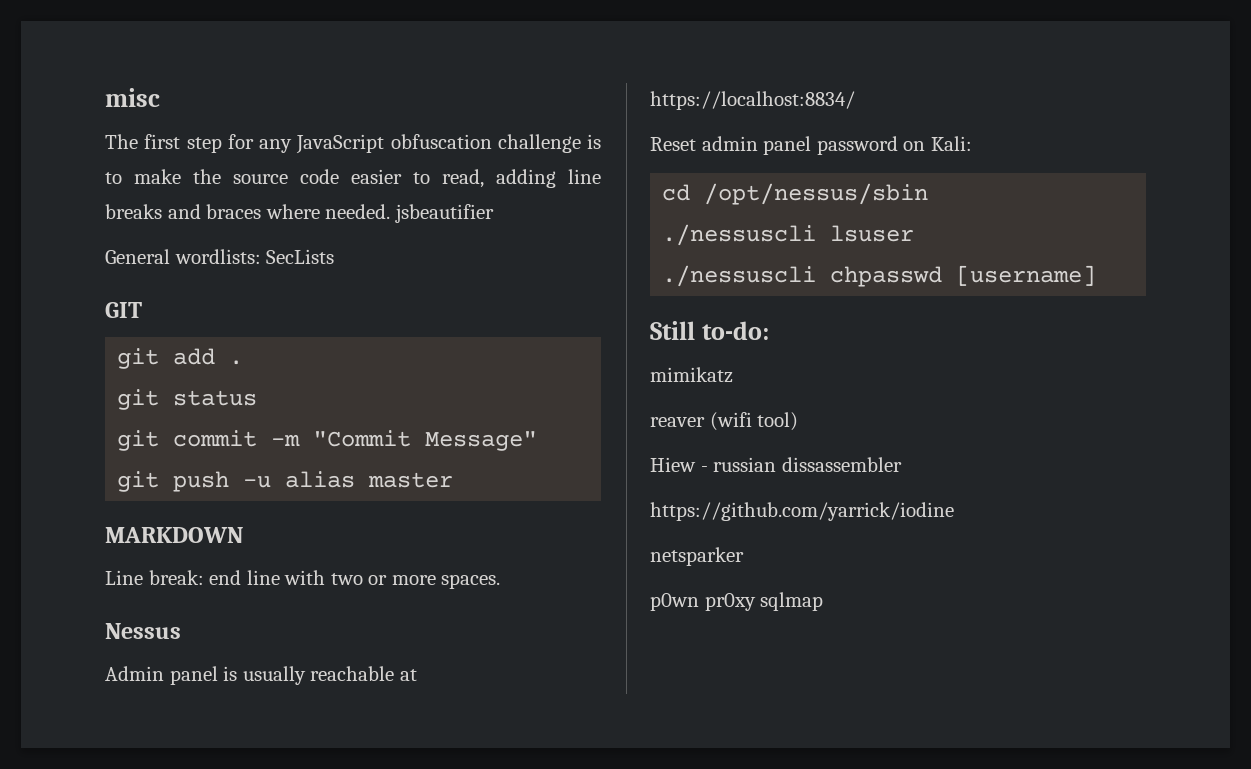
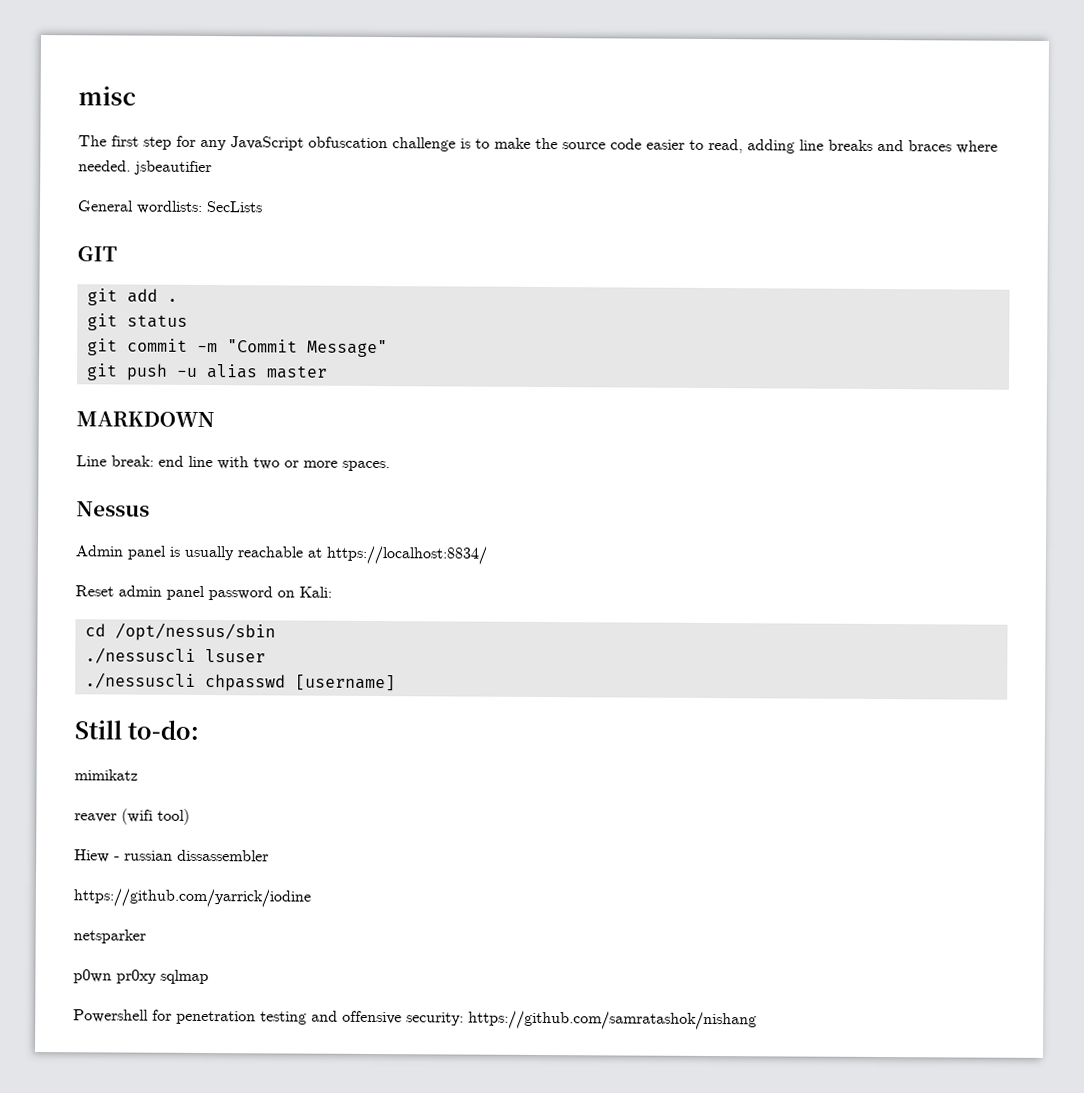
(824, 601) none -> [73,1009,757,1031] // Powershell for penetration testing and offensive security: https://github.com/samratashok/nishang

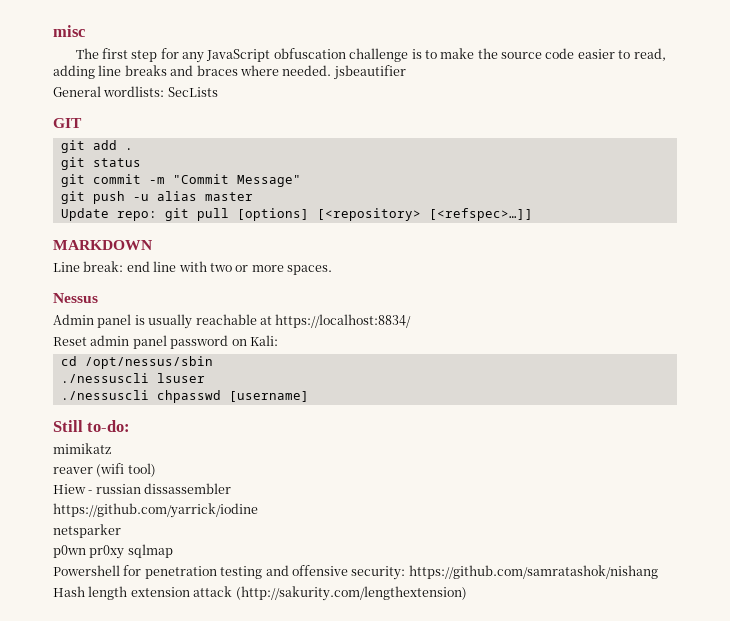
(328, 372) none -> [60,208,533,221] // Update repo: git pull [options] [<repository> [<refspec>…]]
(757, 1020) none -> [53,586,467,601] // Hash length extension attack (http://sakurity.com/lengthextension)

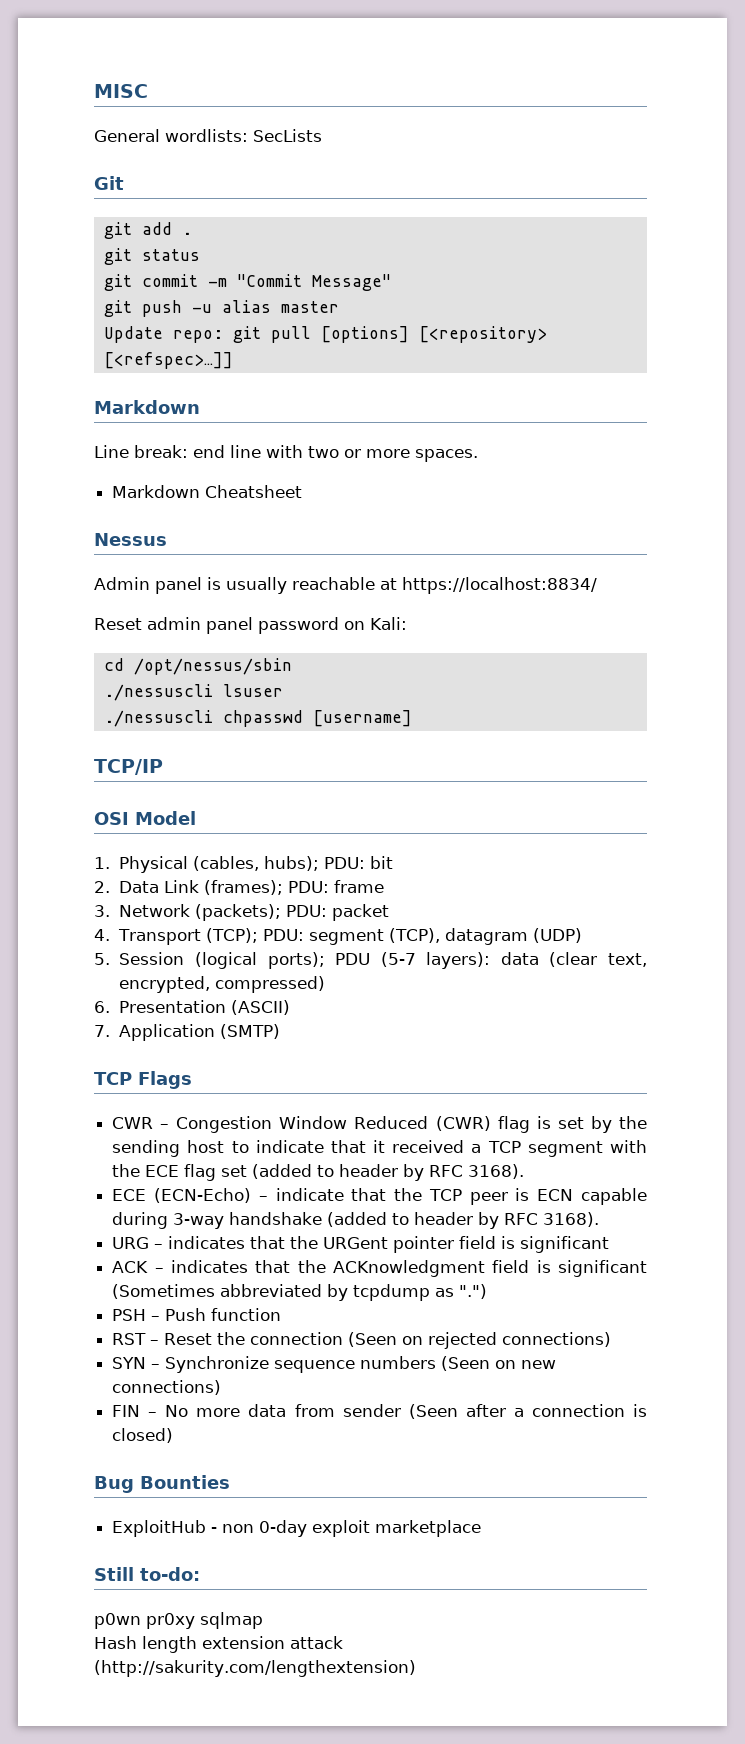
[53,25,85,37] [75,48,666,63] [53,65,406,80] misc // The first step for any JavaScript obfuscation challenge is to make the source code easier to read, adding line breaks and braces where needed. jsbeautifier -> [94,84,148,98] MISC
[53,118,82,128] GIT -> [94,176,124,190] Git
[53,240,152,250] MARKDOWN -> [94,400,200,414] Markdown
(332, 270) none -> [112,485,303,498] // Markdown Cheatsheet
[53,420,131,432] [53,443,111,454] [53,463,156,477] [53,483,232,494] [53,503,258,518] [53,524,121,538] [53,544,173,559] [53,565,658,580] Still to-do: // mimikatz // reaver (wifi tool) // Hiew - russian dissassembler // https://github.com/yarrick/iodine // netsparker // p0wn pr0xy sqlmap // Powershell for penetration testing and offensive security: https://github.com/samratashok/nishang -> [94,759,163,775] [94,811,196,825] [94,856,394,873] [94,880,385,895] [94,904,390,921] [94,928,583,945] [94,952,648,969] [119,976,326,993] [94,1000,291,1015] [94,1024,281,1041] [94,1071,192,1089] [112,1116,647,1133] [112,1140,647,1157] [112,1164,525,1181] [112,1188,647,1205] [112,1212,600,1229] [112,1236,610,1253] [112,1260,647,1277] [112,1284,488,1301] [112,1308,282,1321] [112,1332,612,1349] [112,1356,557,1373] [112,1380,222,1395] [112,1404,647,1419] [112,1428,174,1443] [94,1475,230,1493] [112,1520,482,1537] [94,1567,200,1581] [94,1612,263,1629] TCP/IP // OSI Model // 1. Physical (cables, hubs); PDU: bit // 2. Data Link (frames); PDU: frame // 3. Network (packets); PDU: packet // 4. Transport (TCP); PDU: segment (TCP), datagram (UDP) // 5. Session (logical ports); PDU (5-7 layers): data (clear text, encrypted, compressed) // 6. Presentation (ASCII) // 7. Application (SMTP) // TCP Flags // CWR – Congestion Window Reduced (CWR) flag is set by the sending host to indicate that it received a TCP segment with the ECE flag set (added to header by RFC 3168). // ECE (ECN-Echo) – indicate that the TCP peer is ECN capable during 3-way handshake (added to header by RFC 3168). // URG – indicates that the URGent pointer field is significant // ACK – indicates that the ACKnowledgment field is significant (Sometimes abbreviated by tcpdump as ".") // PSH – Push function // RST – Reset the connection (Seen on rejected connections) // SYN – Synchronize sequence numbers (Seen on new connections) // FIN – No more data from sender (Seen after a connection is closed) // Bug Bounties // ExploitHub - non 0-day exploit marketplace // Still to-do: // p0wn pr0xy sqlmap

